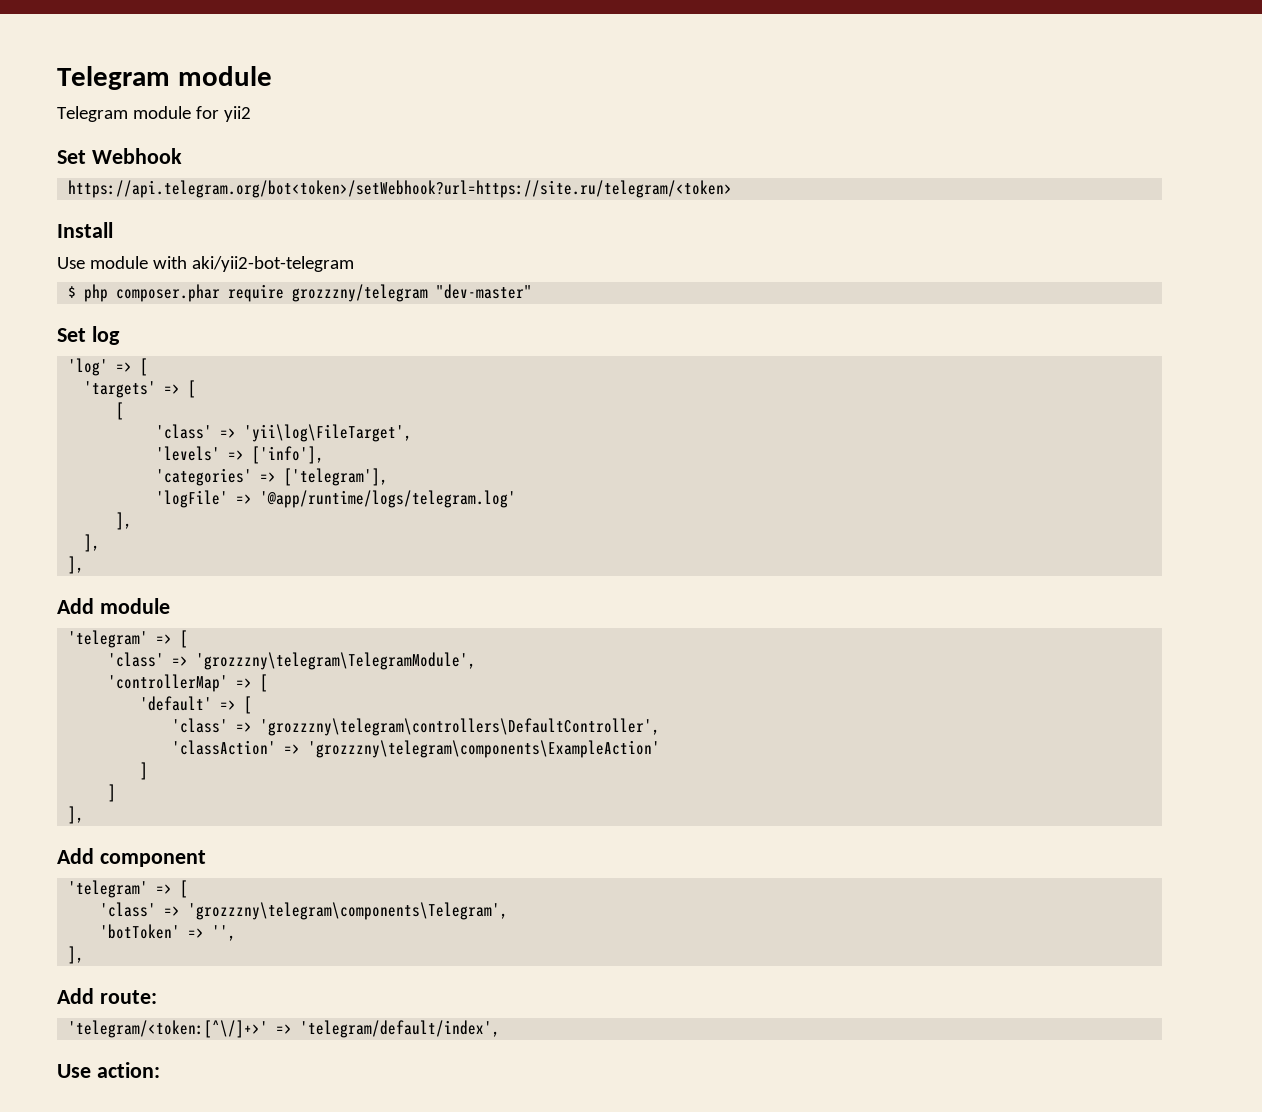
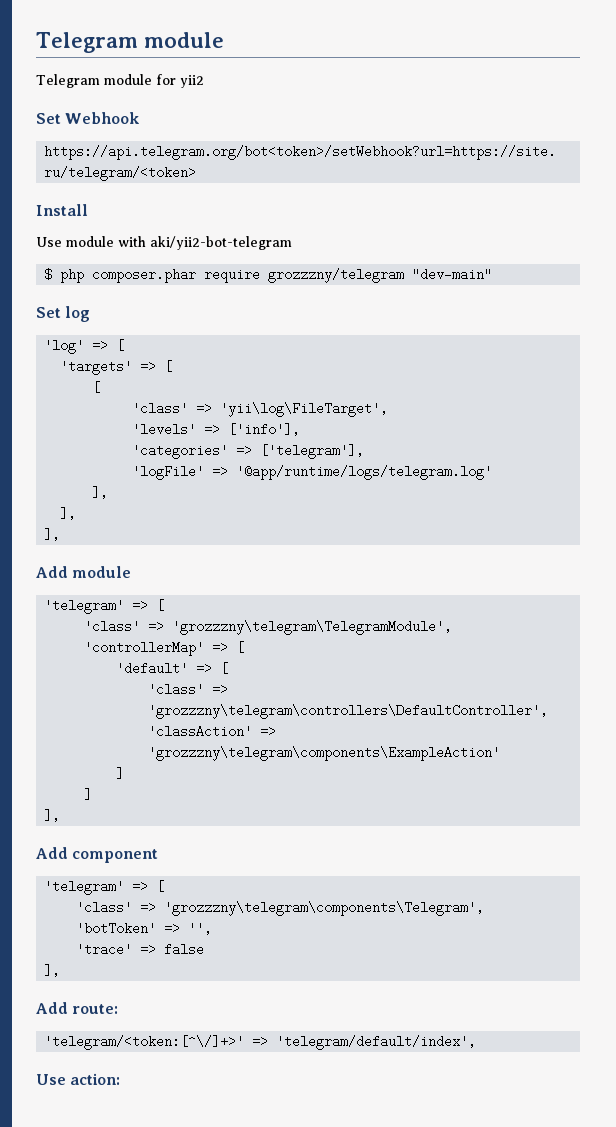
[436,284,533,299] "dev-master" -> [412,268,493,281] "dev-main"
(237, 933) none -> [76,943,205,956] // 'trace' => false

